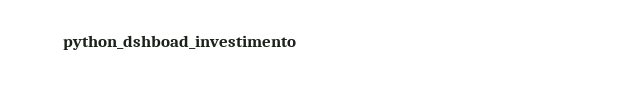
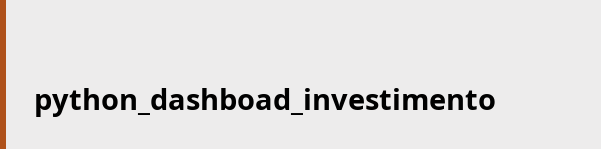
[63,35,296,50] python_dshboad_investimento -> [34,88,496,117] python_dashboad_investimento

